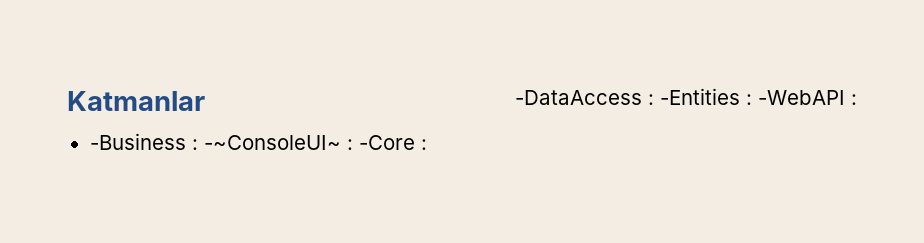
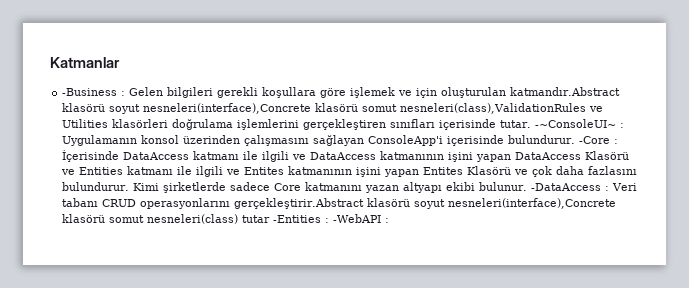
[203,135,427,150] [514,90,654,105] -~ConsoleUI~ : -Core : -DataAccess : -> [129,87,621,98] [62,103,604,114] [62,119,625,130] [62,135,619,146] [62,150,630,162] [61,166,638,177] [62,182,638,193] [62,198,617,209] [62,214,271,224] Gelen bilgileri gerekli koşullara göre işlemek ve için oluşturulan katmandır.Abstract klasörü soyut nesneleri(interface),Concrete klasörü somut nesneleri(class),ValidationRules ve Utilities klasörleri doğrulama işlemlerini gerçekleştiren sınıfları içerisinde tutar. -~ConsoleUI~ : Uygulamanın konsol üzerinden çalışmasını sağlayan ConsoleApp'i içerisinde bulundurur. -Core : İçerisinde DataAccess katmanı ile ilgili ve DataAccess katmanının işini yapan DataAccess Klasörü ve Entities katmanı ile ilgili ve Entites katmanının işini yapan Entites Klasörü ve çok daha fazlasını bulundurur. Kimi şirketlerde sadece Core katmanını yazan altyapı ekibi bulunur. -DataAccess : Veri tabanı CRUD operasyonlarını gerçekleştirir.Abstract klasörü soyut nesneleri(interface),Concrete klasörü somut nesneleri(class) tutar

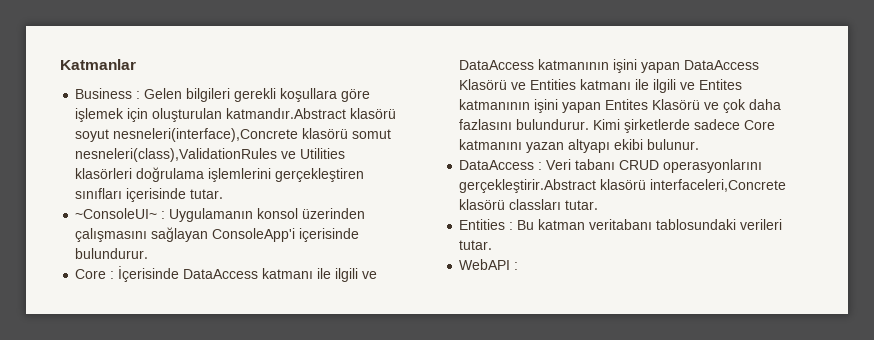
[62,88,118,96] -Business -> [75,88,133,99] Business
[398,90,413,96] ve -> (125, 115) none
[535,119,617,128] -~ConsoleUI~ -> [75,208,158,219] // ~ConsoleUI~
[579,136,611,144] -Core -> [75,269,107,279] // Core
[531,183,602,191] -DataAccess -> [459,160,535,170] // DataAccess
[414,198,617,209] [62,214,382,224] soyut nesneleri(interface),Concrete klasörü somut nesneleri(class) tutar -Entities : -WebAPI -> [650,179,787,192] [459,199,599,210] [459,219,783,230] [459,240,493,250] [459,259,511,270] interfaceleri,Concrete klasörü classları tutar. // Entities : Bu katman veritabanı tablosundaki verileri tutar. // WebAPI

